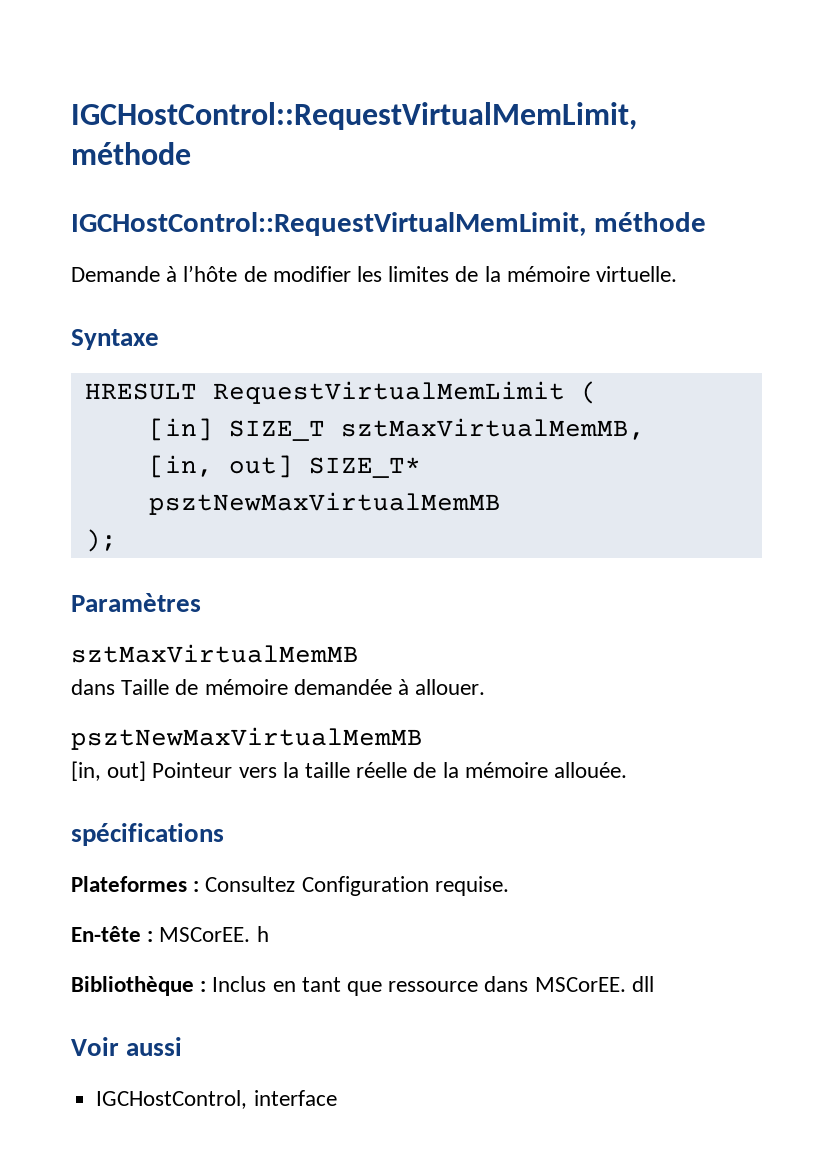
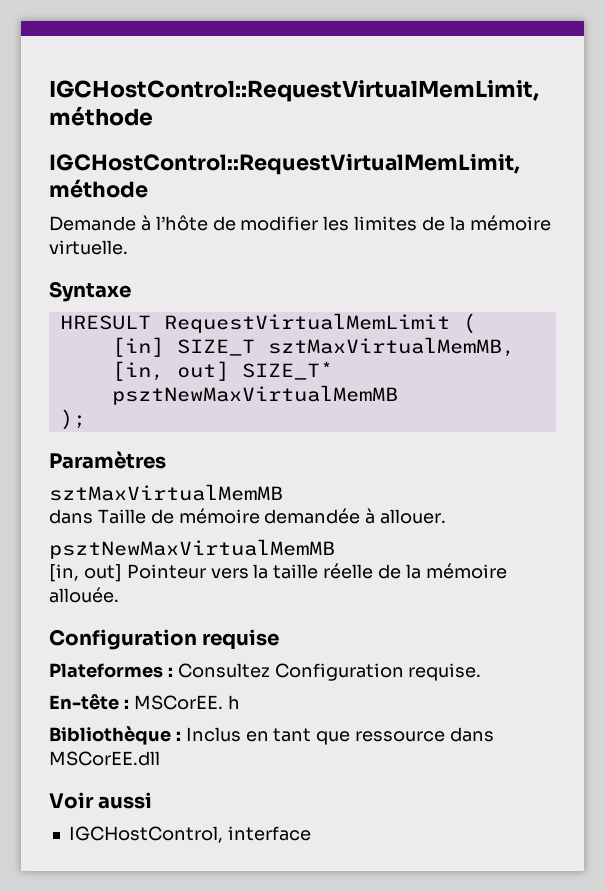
[71,823,224,846] spécifications -> [49,629,280,650] Configuration requise
[534,976,654,992] MSCorEE. dll -> [49,751,160,766] MSCorEE.dll

